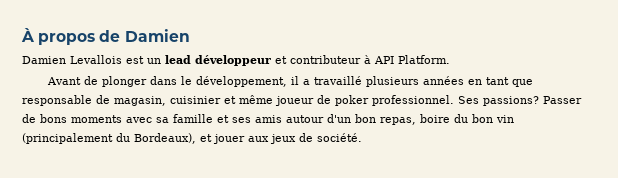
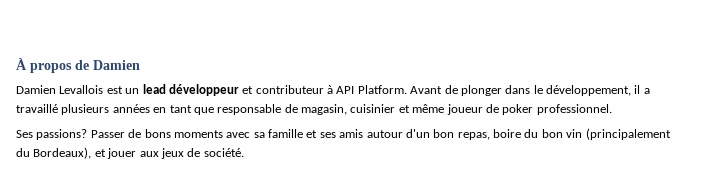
(450, 59) // -> (407, 89) none
(454, 100) none -> (612, 109) //

